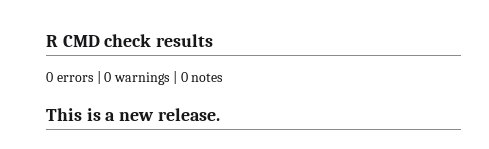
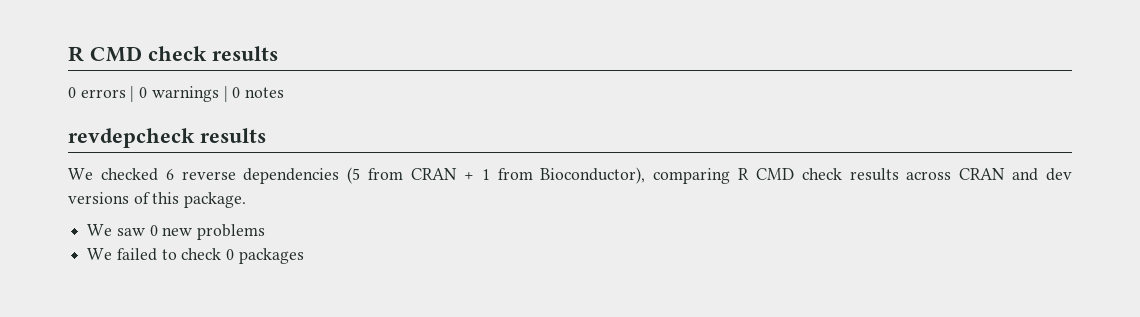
[46,108,220,121] This is a new release. -> [68,128,266,148] [68,167,1073,184] [68,192,247,208] [87,224,266,240] [87,248,304,264] revdepcheck results // We checked 6 reverse dependencies (5 from CRAN + 1 from Bioconductor), comparing R CMD check results across CRAN and dev versions of this package. // We saw 0 new problems // We failed to check 0 packages

